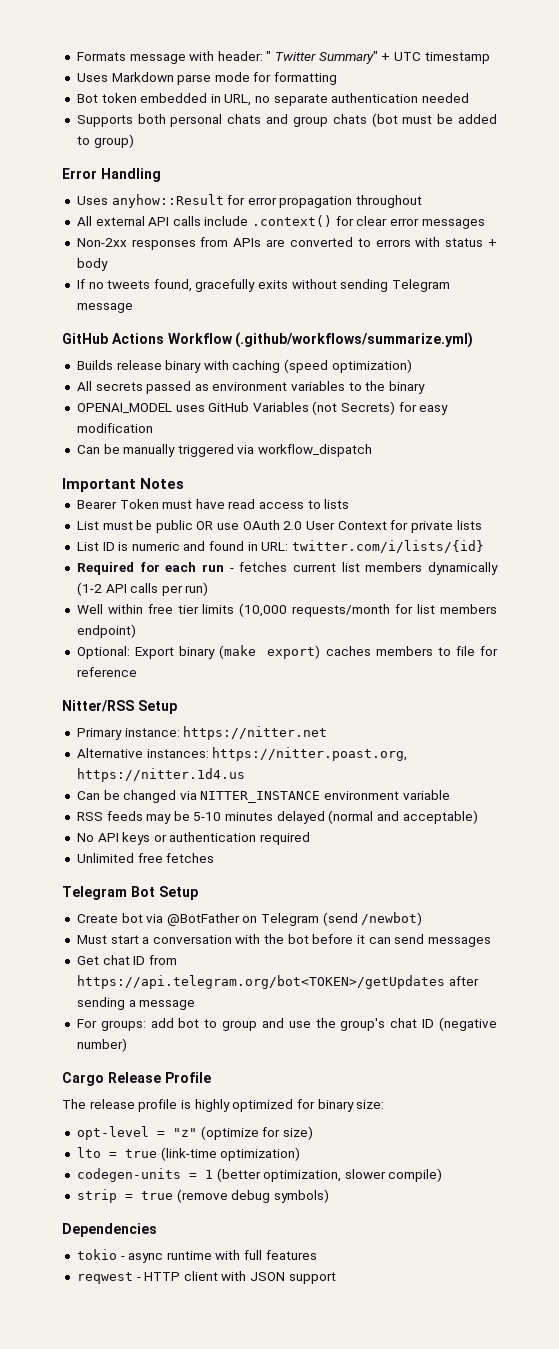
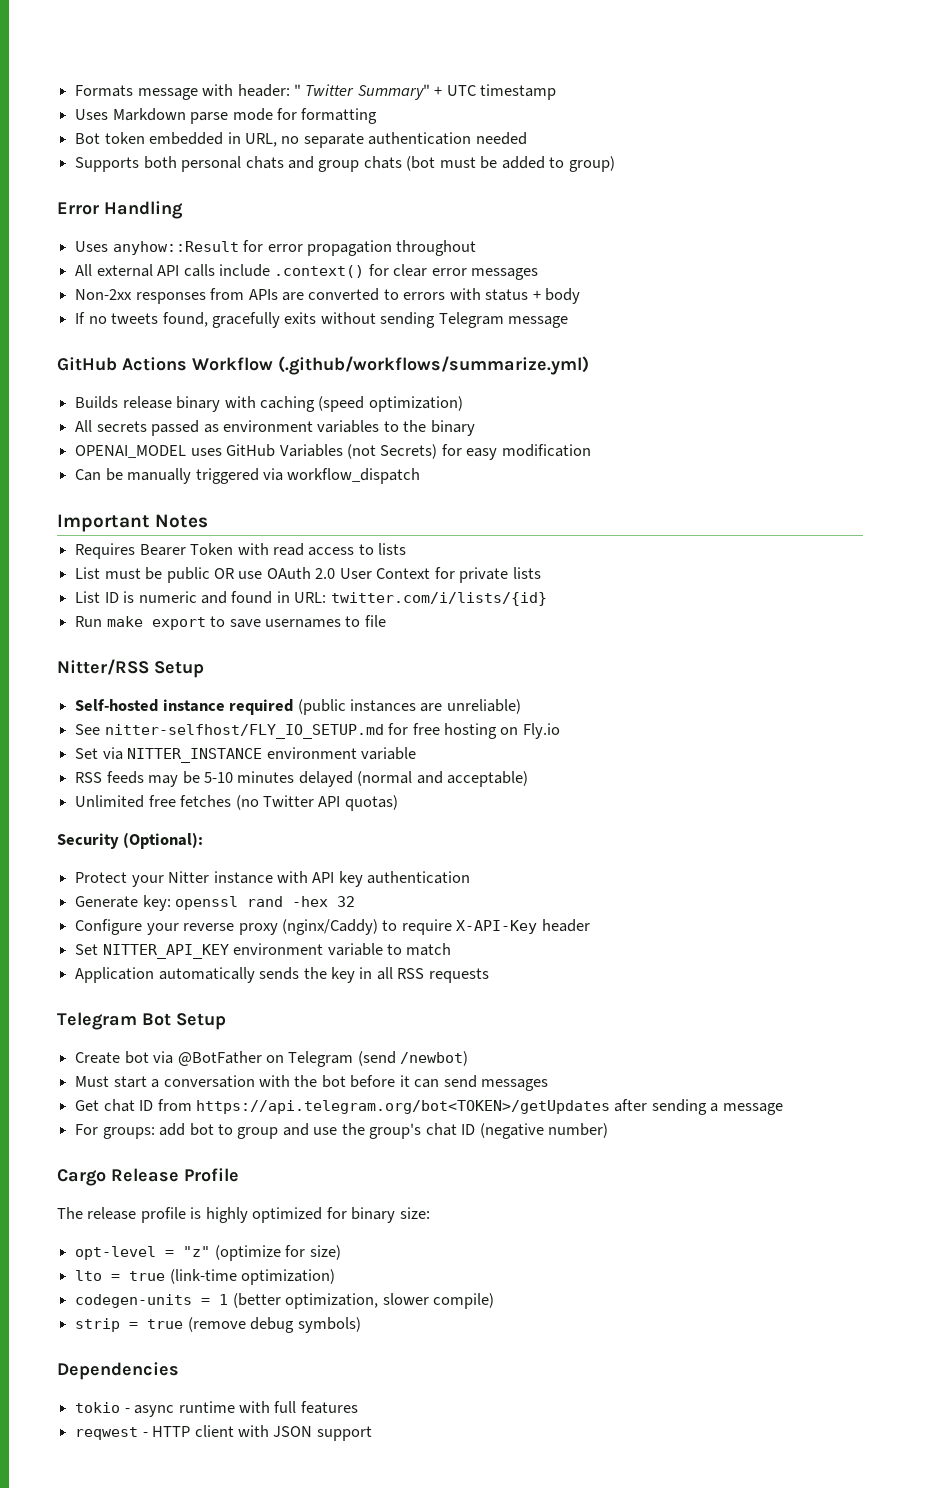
(185, 483) none -> [75,543,136,559] Requires
[162,499,225,509] must have -> [237,543,269,555] with
[76,562,499,575] [76,582,209,596] [76,603,498,617] [76,624,136,638] [76,645,433,659] Required for each run - fetches current list members dynamically (1-2 API calls per run) // Well within free tier limits (10,000 requests/month for list members endpoint) // Optional: Export binary (make export) caches members -> [75,616,341,630] Run make export to save usernames
[480,646,498,656] [76,667,137,677] for reference -> (386, 621) none
[76,726,328,740] [76,747,408,761] [76,768,245,782] [76,790,177,803] Primary instance: https://nitter.net // Alternative instances: https://nitter.poast.org, https://nitter.1d4.us // Can be changed -> [75,699,521,715] [75,723,560,739] [75,748,99,759] Self-hosted instance required (public instances are unreliable) // See nitter-selfhost/FLY_IO_SETUP.md for free hosting on Fly.io // Set
[76,832,311,845] [76,853,215,863] No API keys or authentication required // Unlimited free fetches -> [75,795,398,811] [57,832,204,849] [75,871,471,887] [75,895,356,911] [75,919,590,935] [75,943,452,959] [75,967,489,983] Unlimited free fetches (no Twitter API quotas) // Security (Optional): // Protect your Nitter instance with API key authentication // Generate key: openssl rand -hex 32 // Configure your reverse proxy (nginx/Caddy) to require X-API-Key header // Set NITTER_API_KEY environment variable to match // Application automatically sends the key in all RSS requests

